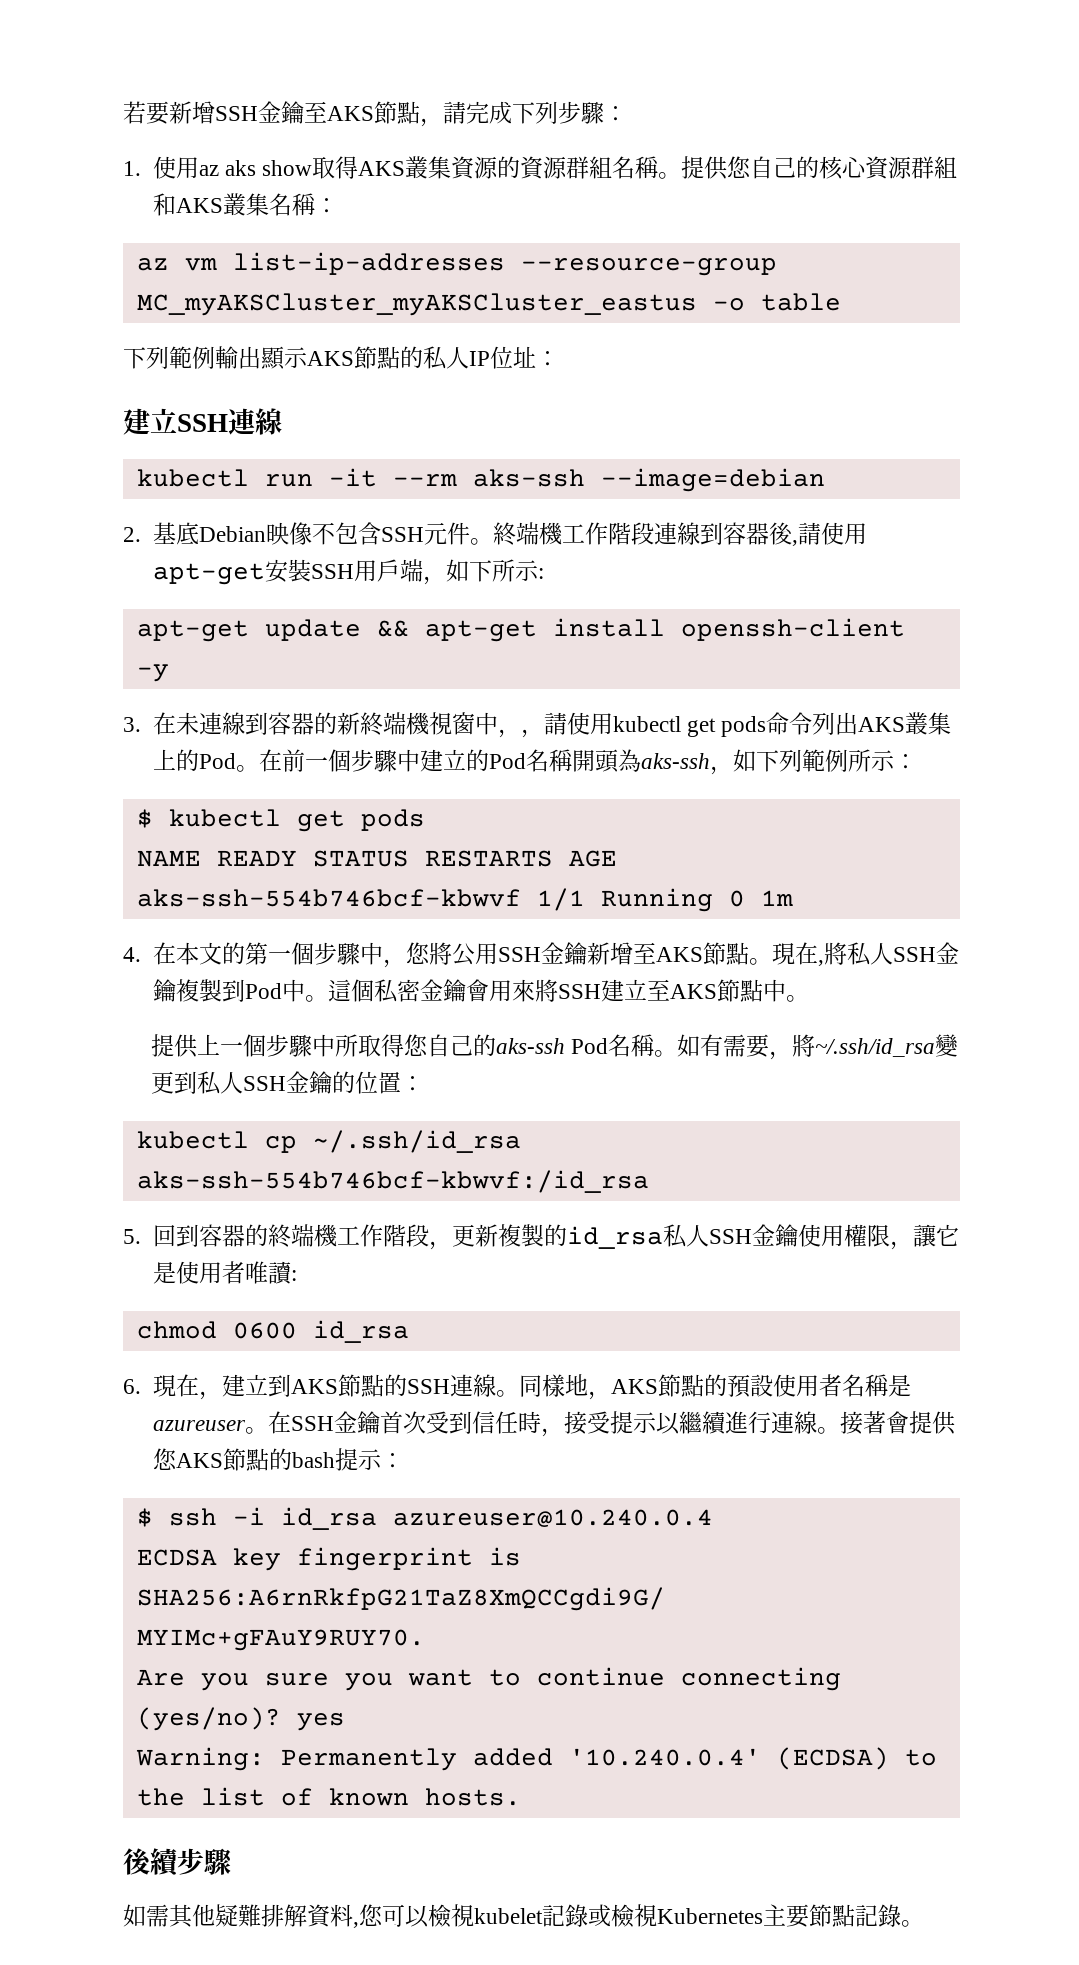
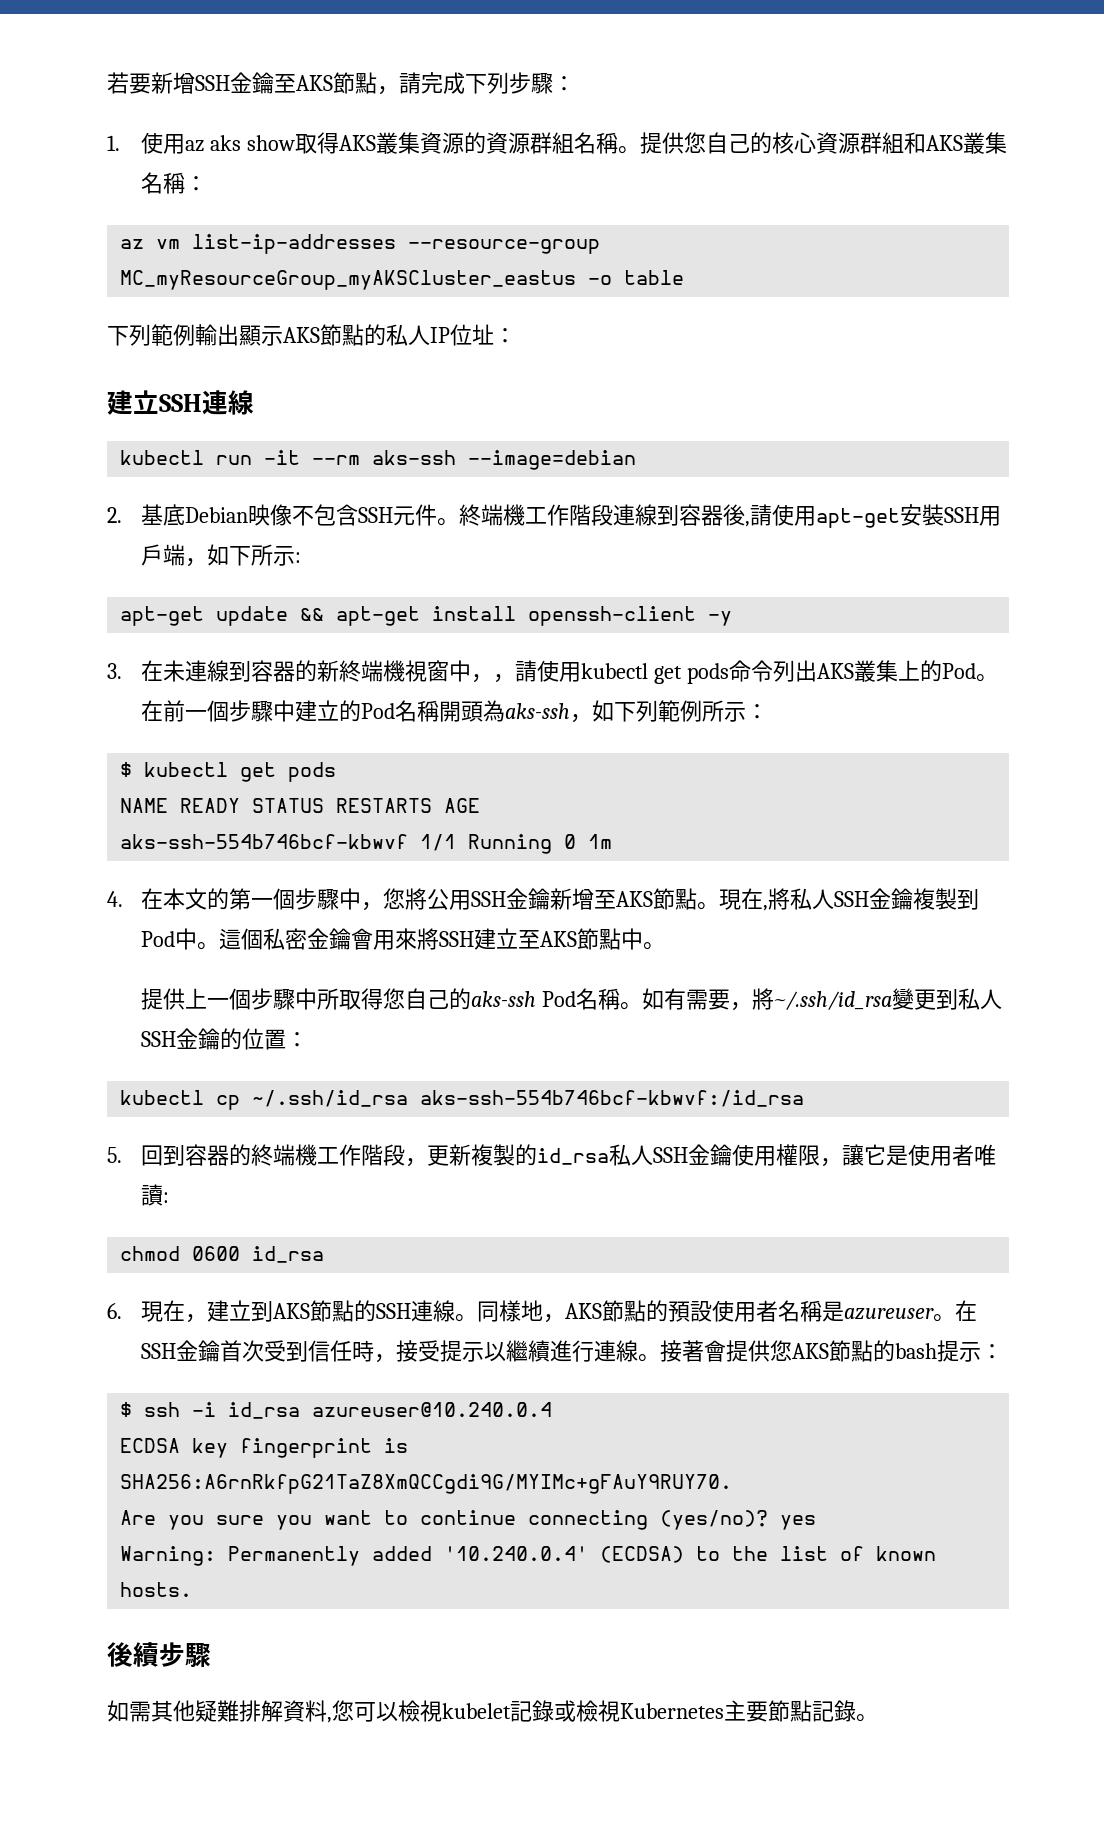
[136,293,697,316] MC_myAKSCluster_myAKSCluster_eastus -> [120,270,577,290] MC_myResourceGroup_myAKSCluster_eastus

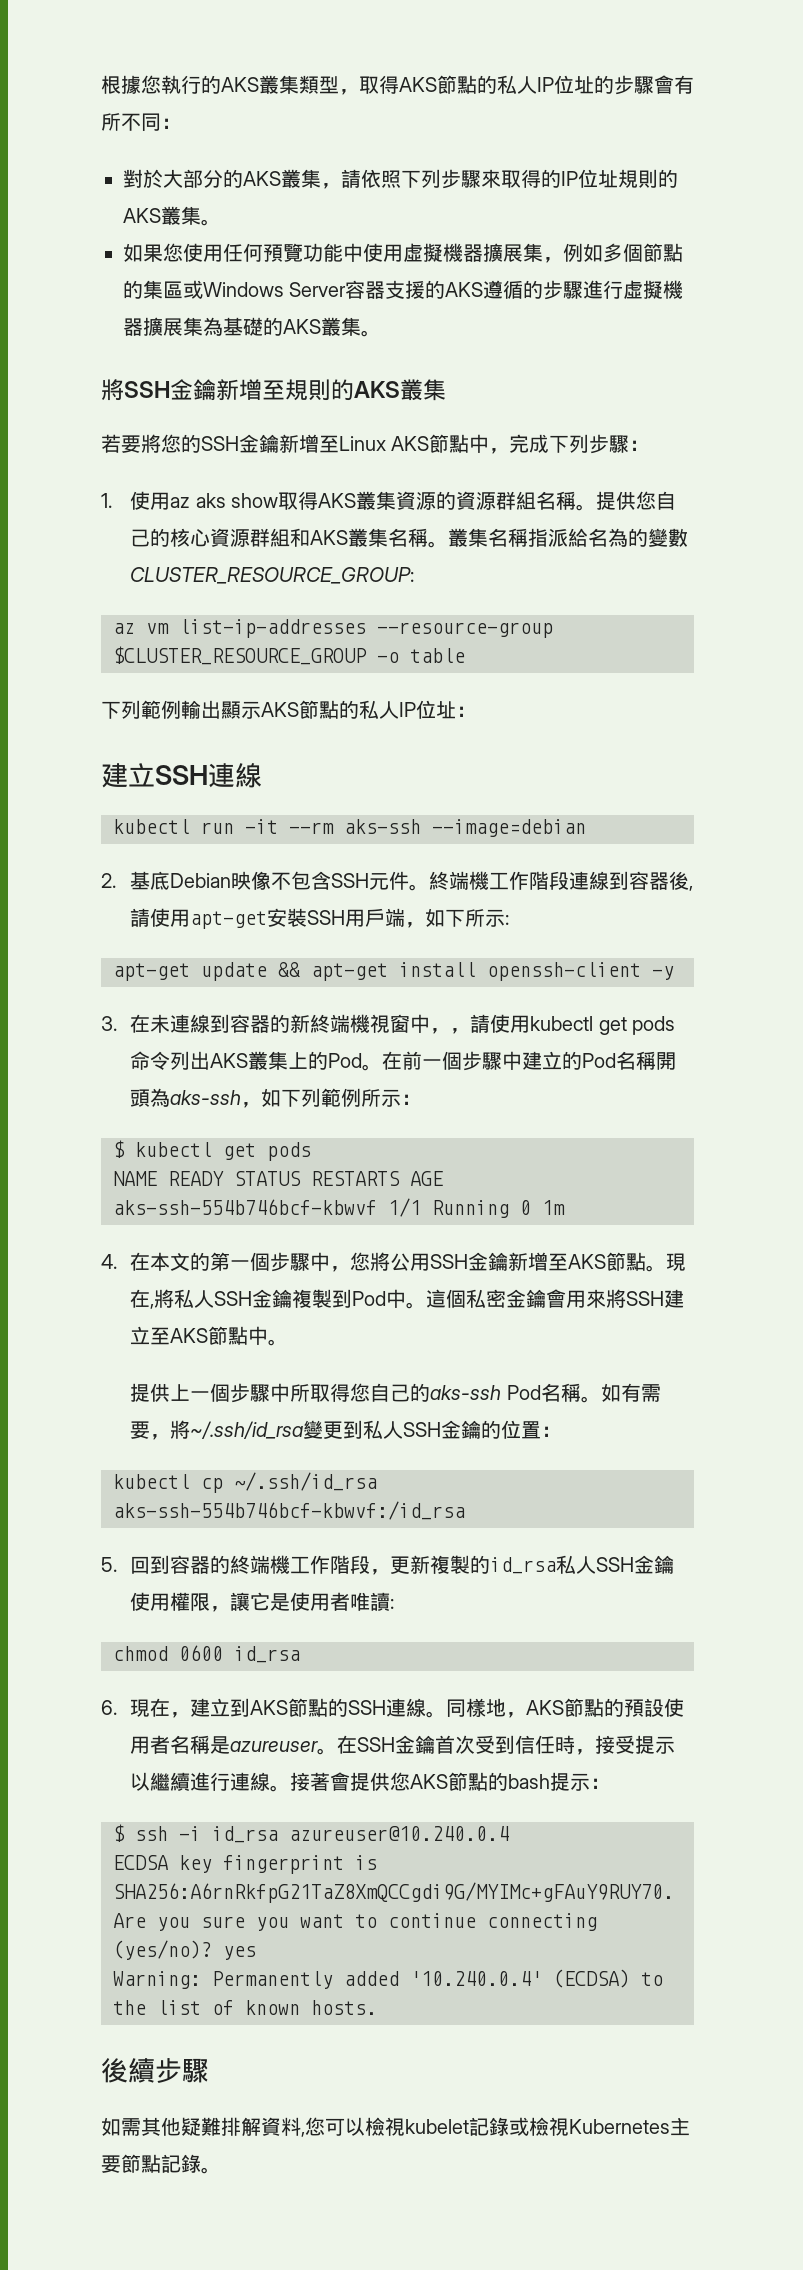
[107,72,421,95] 若要新增SSH金鑰至AKS節點，請 -> [101,75,694,95] [101,113,181,131] [123,169,678,189] [123,206,221,226] [123,243,683,263] [123,280,684,300] [123,317,381,337] [101,379,446,401] [101,434,510,454] 根據您執行的AKS叢集類型，取得AKS節點的私人IP位址的步驟會有所不同： // 對於大部分的AKS叢集，請依照下列步驟來取得的IP位址規則的AKS叢集。 // 如果您使用任何預覽功能中使用虛擬機器擴展集，例如多個節點的集區或Windows Server容器支援的AKS遵循的步驟進行虛擬機器擴展集為基礎的AKS叢集。 // 將SSH金鑰新增至規則的AKS叢集 // 若要將您的SSH金鑰新增至Linux AKS節點中，
[185,176,208,191] ： -> [428,528,689,548] [130,567,415,584] 。叢集名稱指派給名為的變數CLUSTER_RESOURCE_GROUP:
[120,270,577,290] MC_myResourceGroup_myAKSCluster_eastus -> [113,646,367,665] $CLUSTER_RESOURCE_GROUP

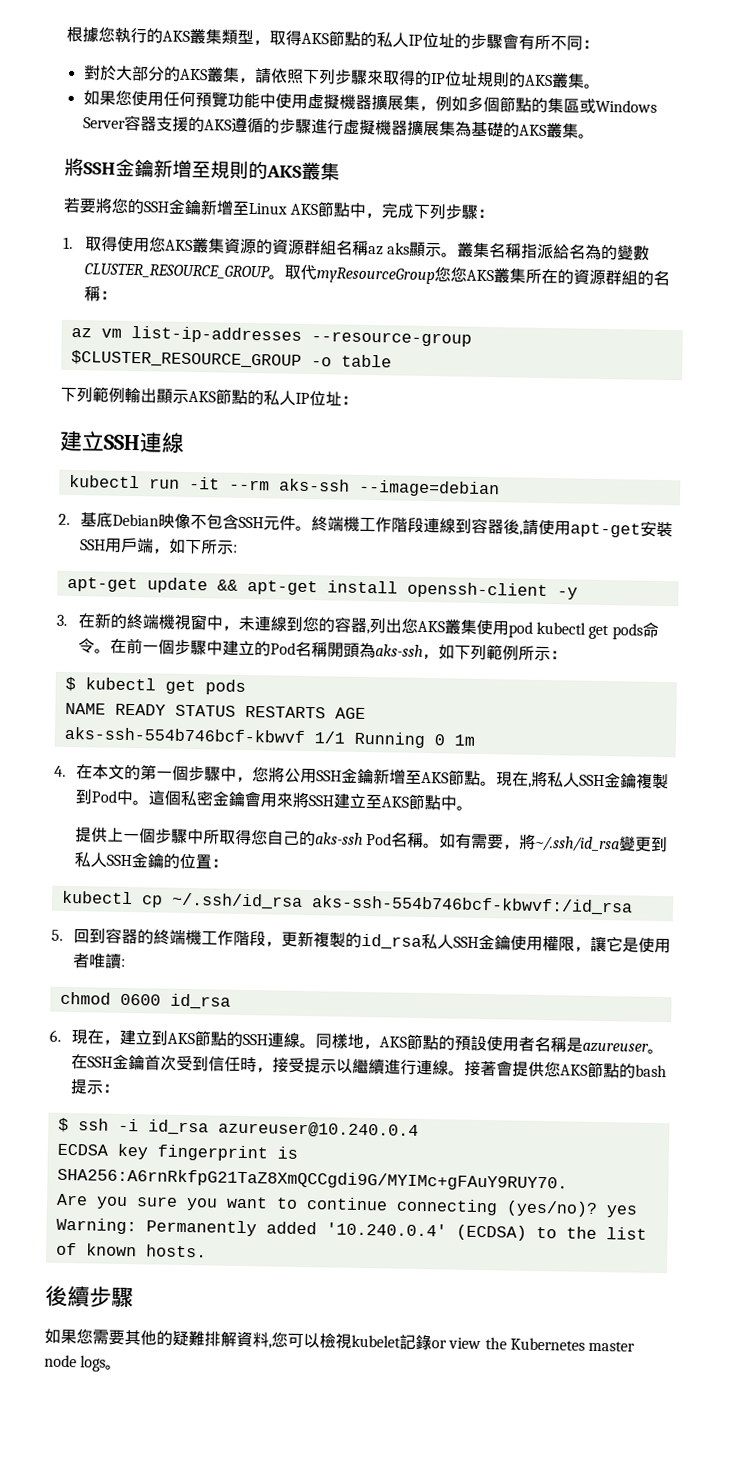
[130,491,319,510] 使用az aks show取得 -> [84,236,166,253] 取得使用您
[576,491,677,511] [130,528,429,547] 。提供您自己的核心資源群組和AKS叢集名稱 -> [367,241,442,258] az aks顯示
[130,567,415,584] CLUSTER_RESOURCE_GROUP: -> [83,263,670,287] [83,286,117,302] CLUSTER_RESOURCE_GROUP。取代myResourceGroup您您AKS叢集所在的資源群組的名稱：
[150,1014,676,1035] [130,1051,363,1070] 未連線到容器的新終端機視窗中，，請使用kubectl get pods命令列出AKS叢集上的Pod -> [93,612,659,640] [77,638,95,654] 新的終端機視窗中，未連線到您的容器,列出您AKS叢集使用pod kubectl get pods命令
[121,2117,181,2136] 需其他 -> [60,1328,173,1346] 果您需要其他的
[509,2117,690,2136] [101,2154,201,2173] 或檢視Kubernetes主要節點記錄 -> [431,1337,636,1352] [44,1354,107,1372] or view the Kubernetes master node logs

